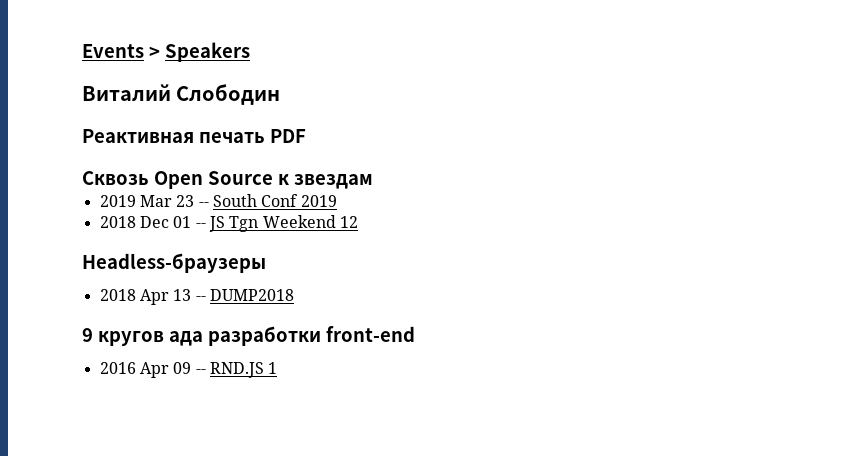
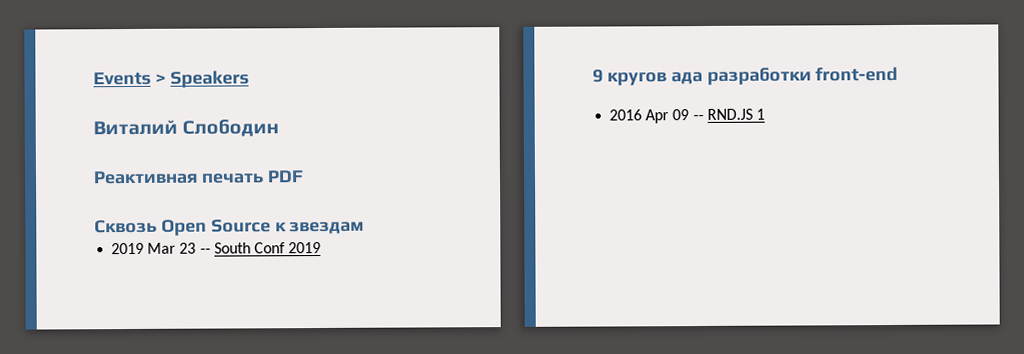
[99,215,358,232] [82,253,266,273] [99,289,294,305] // 2018 Dec 01 -- JS Tgn Weekend 12 // Headless-браузеры // 2018 Apr 13 -- DUMP2018 -> (322, 247) none

